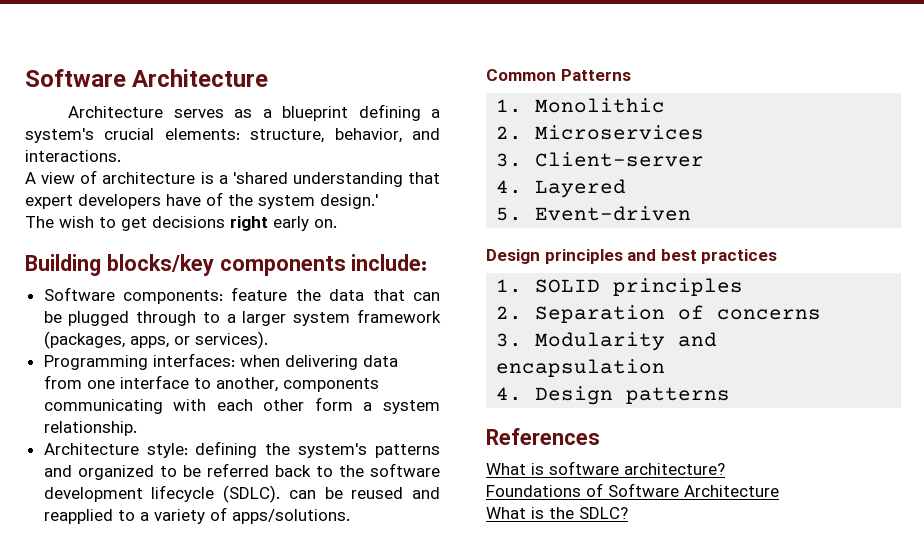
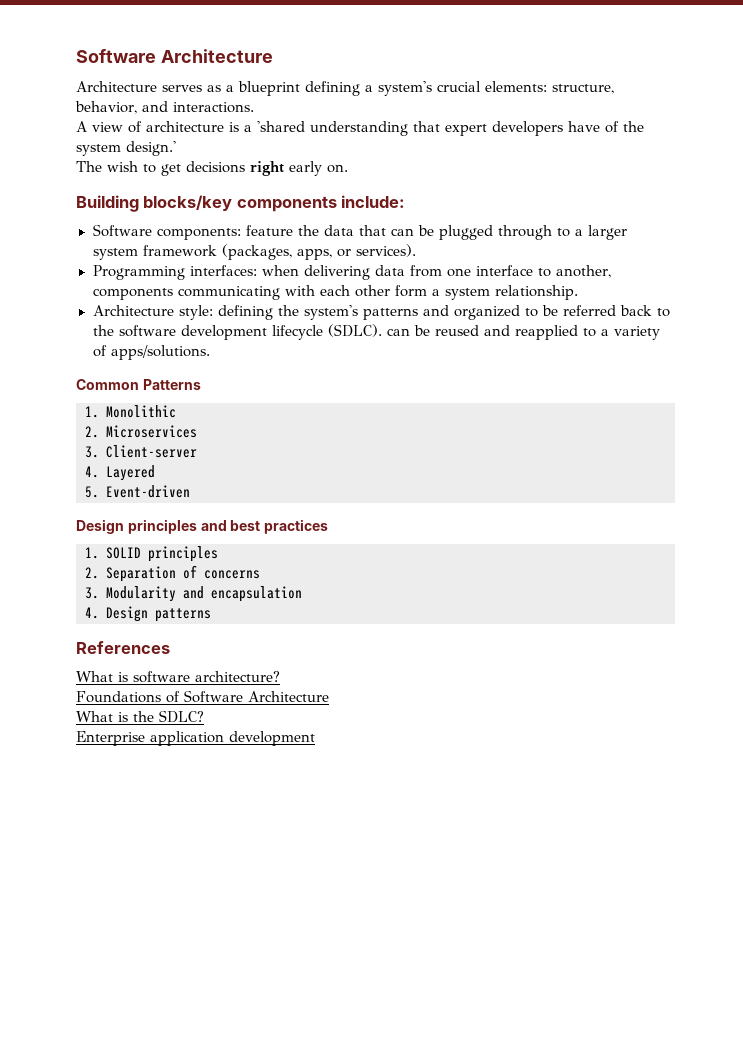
(628, 513) none -> [76,731,315,746] // Enterprise application development

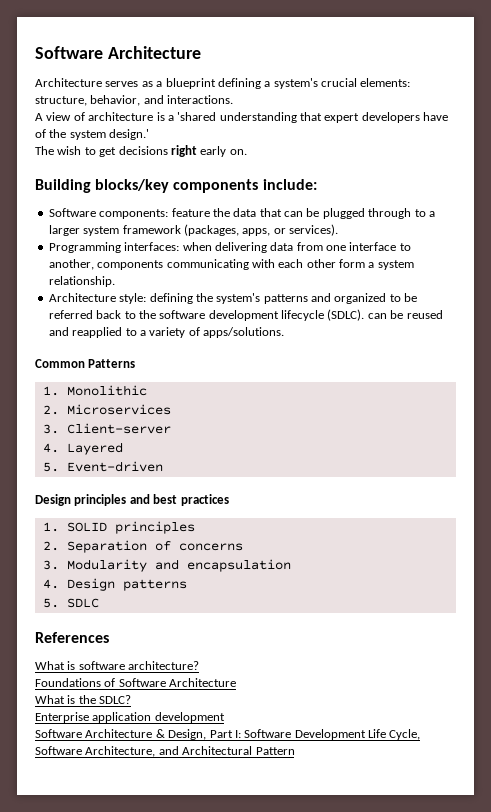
(211, 615) none -> [42,598,99,608] // 5. SDLC
(315, 738) none -> [35,729,421,740] [35,746,295,757] // Software Architecture & Design, Part I: Software Development Life Cycle, Software Architecture, and Architectural Pattern

